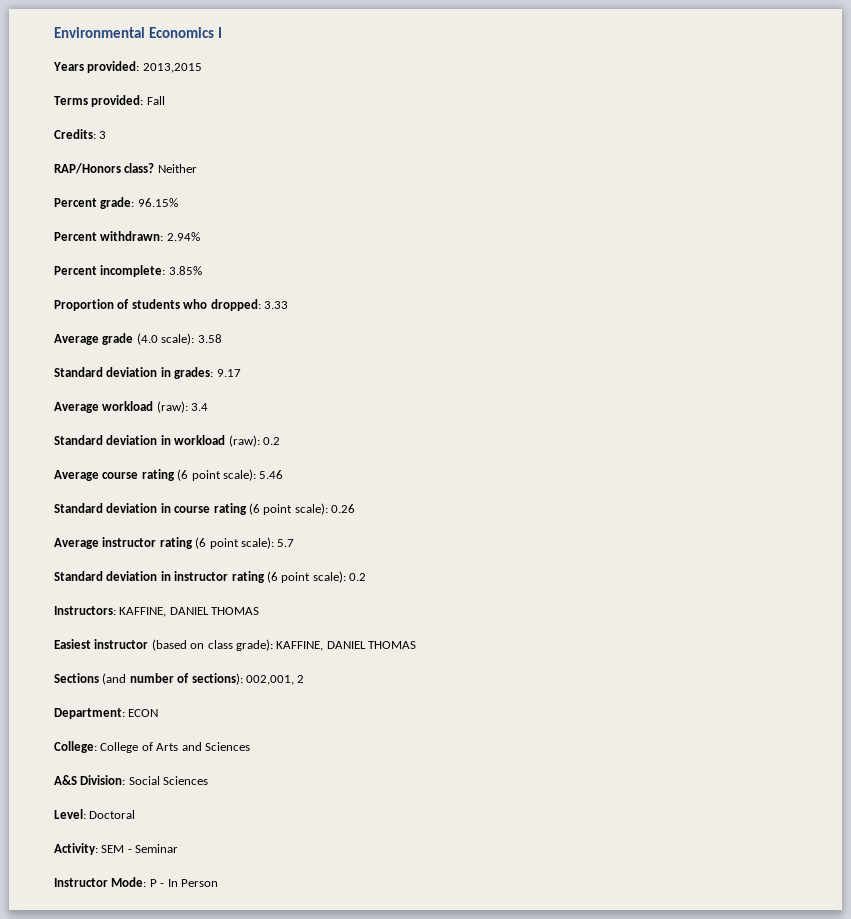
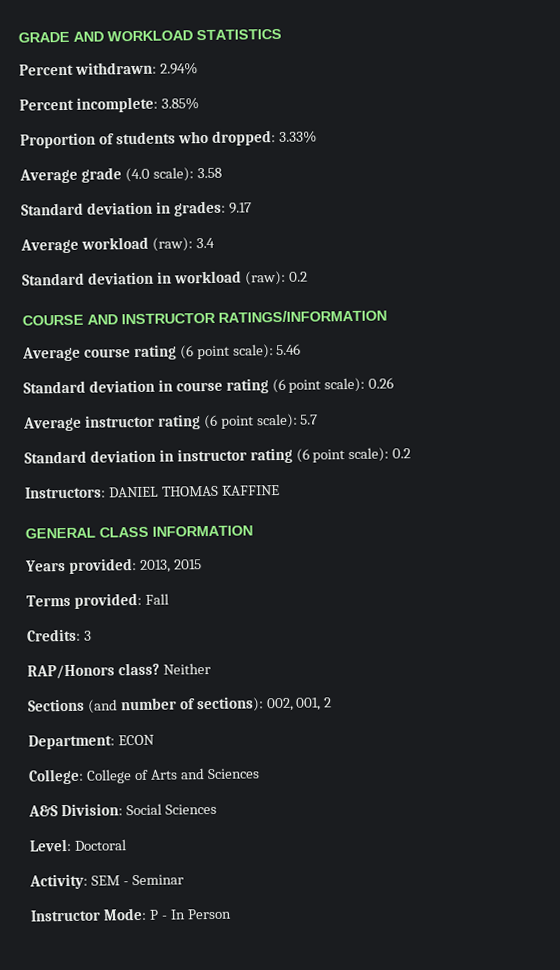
[54,27,222,38] [53,61,202,73] [54,95,165,107] [54,129,107,139] [54,163,197,174] [54,197,178,209] Environmental Economics I // Years provided: 2013,2015 // Terms provided: Fall // Credits: 3 // RAP/Honors class? Neither // Percent grade: 96.15% -> [18,28,282,43] GRADE AND WORKLOAD STATISTICS
[263,301,288,309] 3.33 -> [278,130,317,143] 3.33%
(280, 441) none -> [22,309,387,326] // COURSE AND INSTRUCTOR RATINGS/INFORMATION
[119,607,260,617] [54,639,416,651] KAFFINE, DANIEL THOMAS // Easiest instructor (based on class grade): KAFFINE, DANIEL THOMAS -> [108,485,280,498] [25,525,253,539] [25,558,202,574] [26,592,169,609] [26,628,92,642] [27,662,211,680] DANIEL THOMAS KAFFINE // GENERAL CLASS INFORMATION // Years provided: 2013, 2015 // Terms provided: Fall // Credits: 3 // RAP/Honors class? Neither
[245,675,294,685] 002,001, -> [265,697,322,712] 002, 001,

